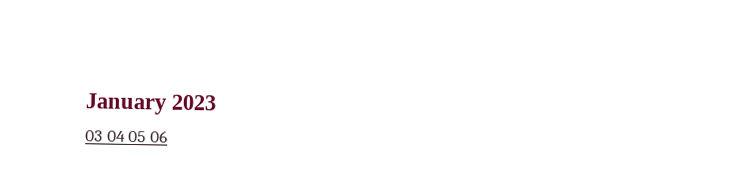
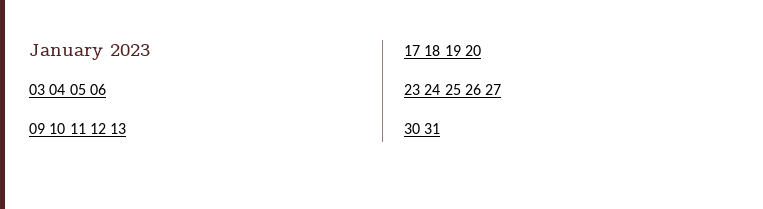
(168, 136) none -> [29,123,127,134] [404,45,481,56] [404,84,502,95] [404,123,441,134] // 09 10 11 12 13 // 17 18 19 20 // 23 24 25 26 27 // 30 31

